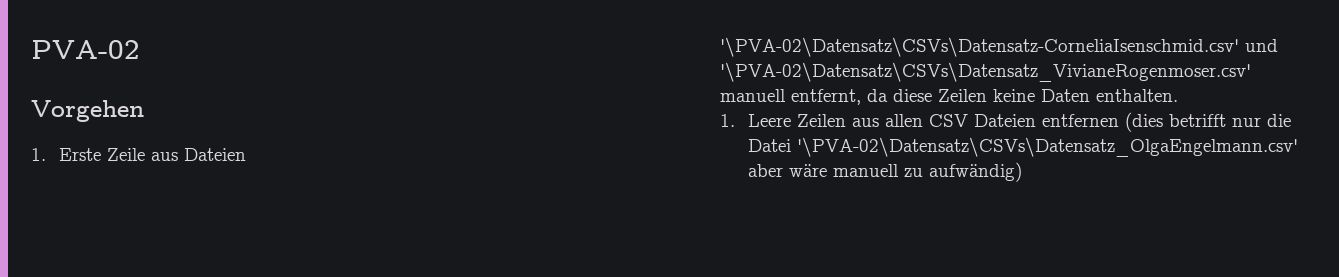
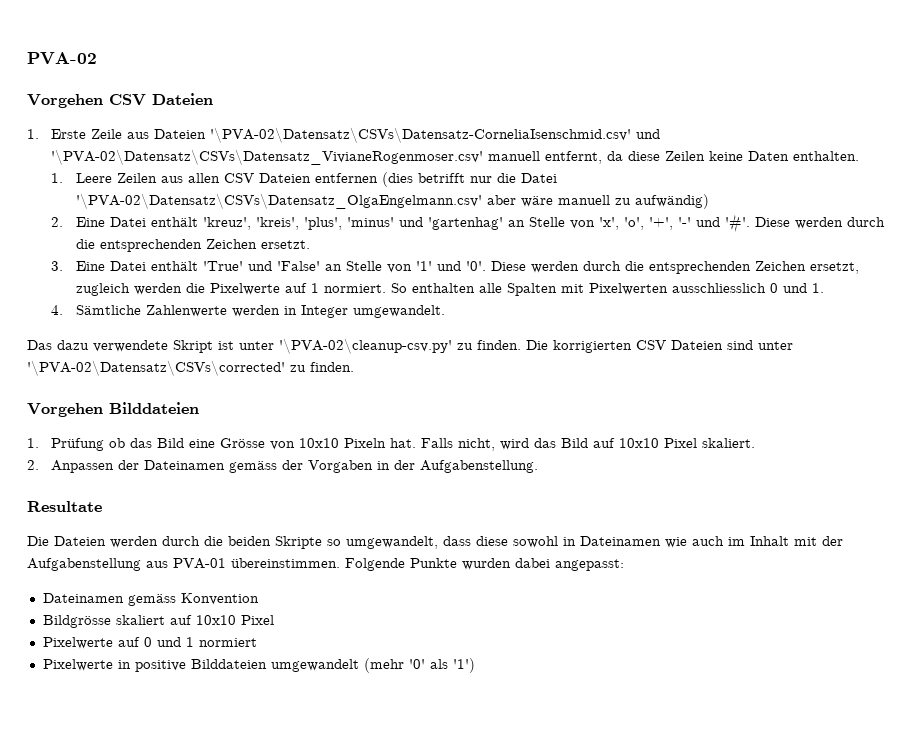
(144, 111) none -> [109,93,213,106] CSV Dateien
(1022, 172) none -> [51,214,885,233] [75,239,310,252] [51,261,859,274] [75,283,824,296] [51,305,445,318] [27,338,793,354] [27,360,354,376] [27,402,199,417] [27,438,756,451] [27,460,539,473] [27,501,102,512] [27,536,843,549] [27,558,624,571] [42,593,259,606] [42,615,274,628] [42,637,257,649] [42,658,475,673] // 2. Eine Datei enthält 'kreuz', 'kreis', 'plus', 'minus' und 'gartenhag' an Stelle von 'x', 'o', '+', '-' und '#'. Diese werden durch die entsprechenden Zeichen ersetzt. // 3. Eine Datei enthält 'True' und 'False' an Stelle von '1' und '0'. Diese werden durch die entsprechenden Zeichen ersetzt, zugleich werden die Pixelwerte auf 1 normiert. So enthalten alle Spalten mit Pixelwerten ausschliesslich 0 und 1. // 4. Sämtliche Zahlenwerte werden in Integer umgewandelt. // Das dazu verwendete Skript ist unter '\PVA-02\cleanup-csv.py' zu finden. Die korrigierten CSV Dateien sind unter '\PVA-02\Datensatz\CSVs\corrected' zu finden. // Vorgehen Bilddateien // 1. Prüfung ob das Bild eine Grösse von 10x10 Pixeln hat. Falls nicht, wird das Bild auf 10x10 Pixel skaliert. // 2. Anpassen der Dateinamen gemäss der Vorgaben in der Aufgabenstellung. // Resultate // Die Dateien werden durch die beiden Skripte so umgewandelt, dass diese sowohl in Dateinamen wie auch im Inhalt mit der Aufgabenstellung aus PVA-01 übereinstimmen. Folgende Punkte wurden dabei angepasst: // Dateinamen gemäss Konvention // Bildgrösse skaliert auf 10x10 Pixel // Pixelwerte auf 0 und 1 normiert // Pixelwerte in positive Bilddateien umgewandelt (mehr '0' als '1')

